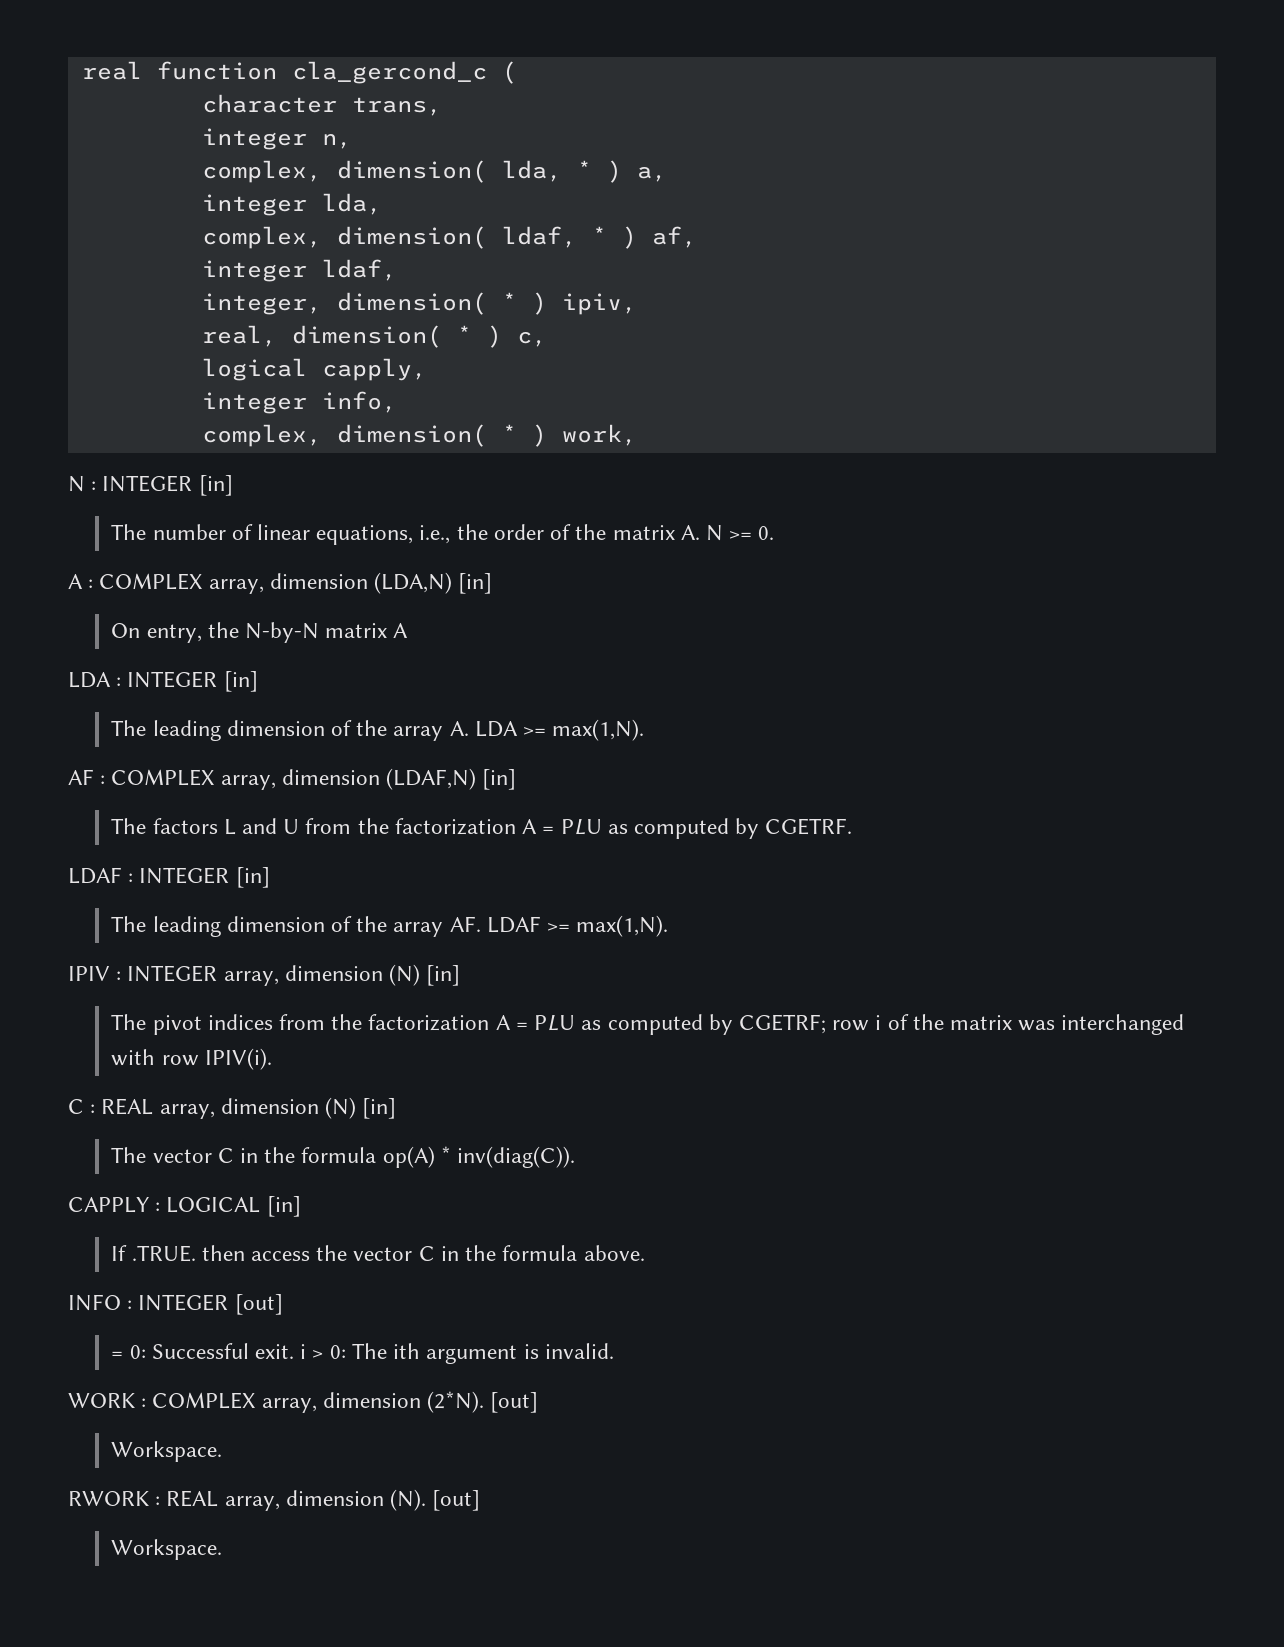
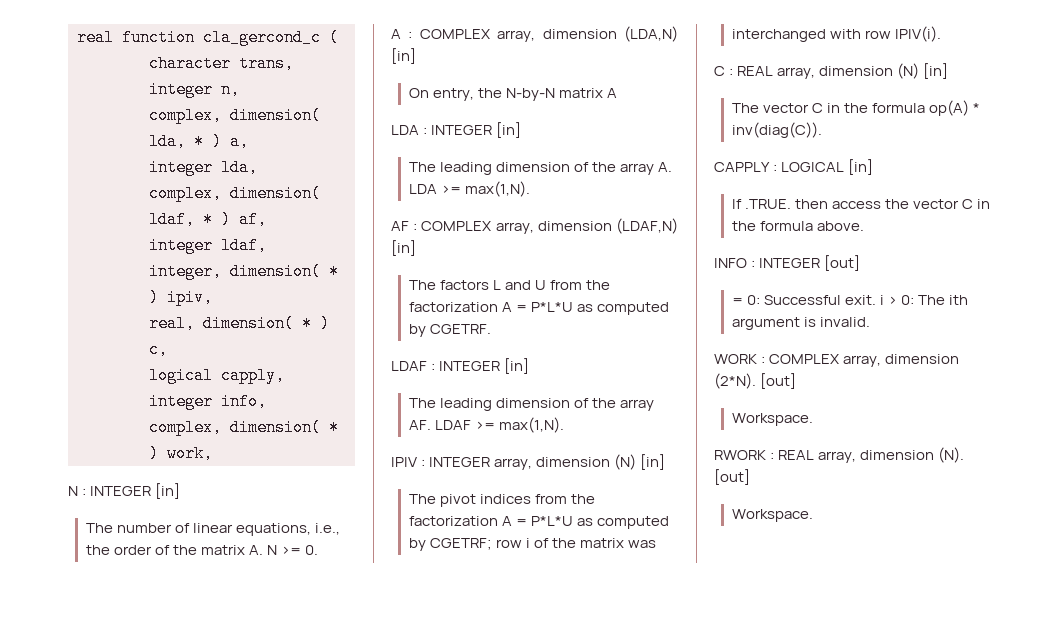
[560,819,602,835] PLU -> [531,302,574,312] P*L*U
[534,1015,576,1031] PLU -> [531,516,574,526] P*L*U

